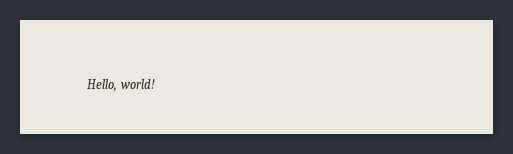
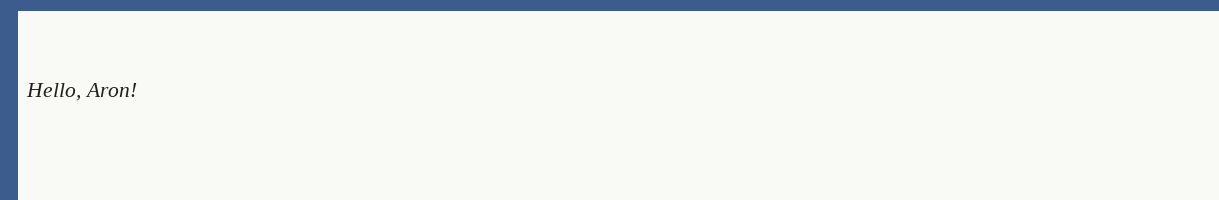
[120,79,155,89] world! -> [84,83,137,97] Aron!

